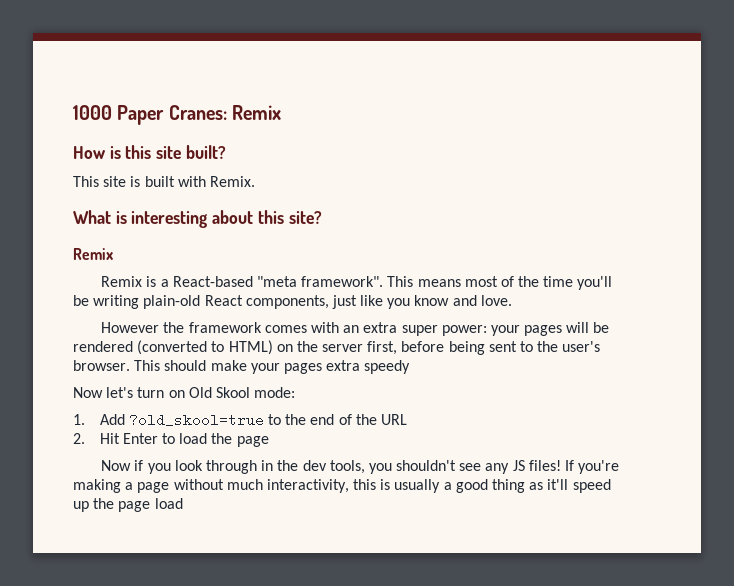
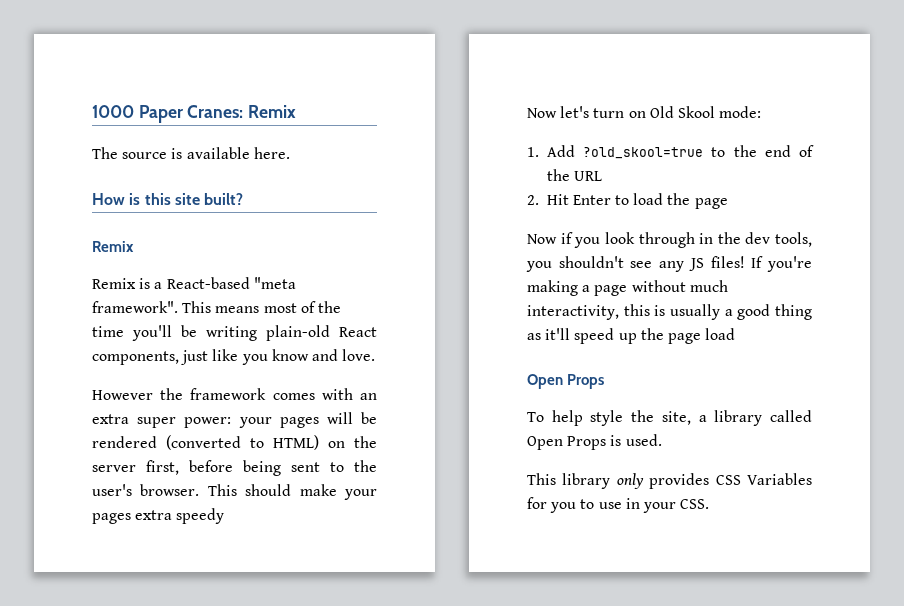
(281, 112) none -> [92,147,290,159] // The source is available here.
[73,176,255,187] [73,210,322,228] // This site is built with Remix. // What is interesting about this site? -> (244, 199) none
(183, 503) none -> [527,374,605,389] [527,410,812,426] [527,434,662,450] [527,473,812,489] [527,497,710,513] // Open Props // To help style the site, a library called Open Props is used. // This library only provides CSS Variables for you to use in your CSS.

